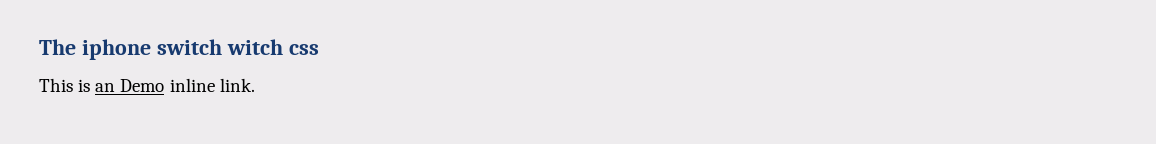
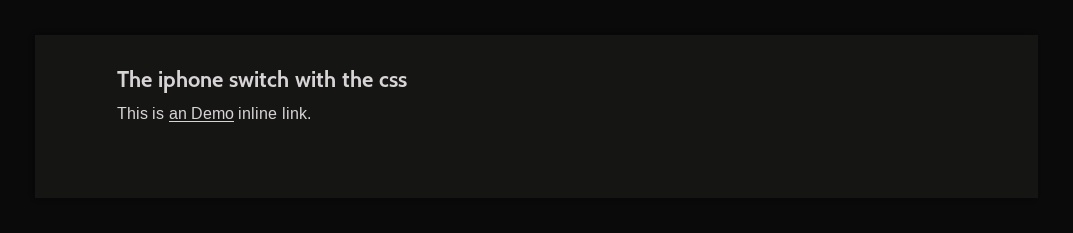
[226,39,283,55] witch -> [294,70,373,87] with the

